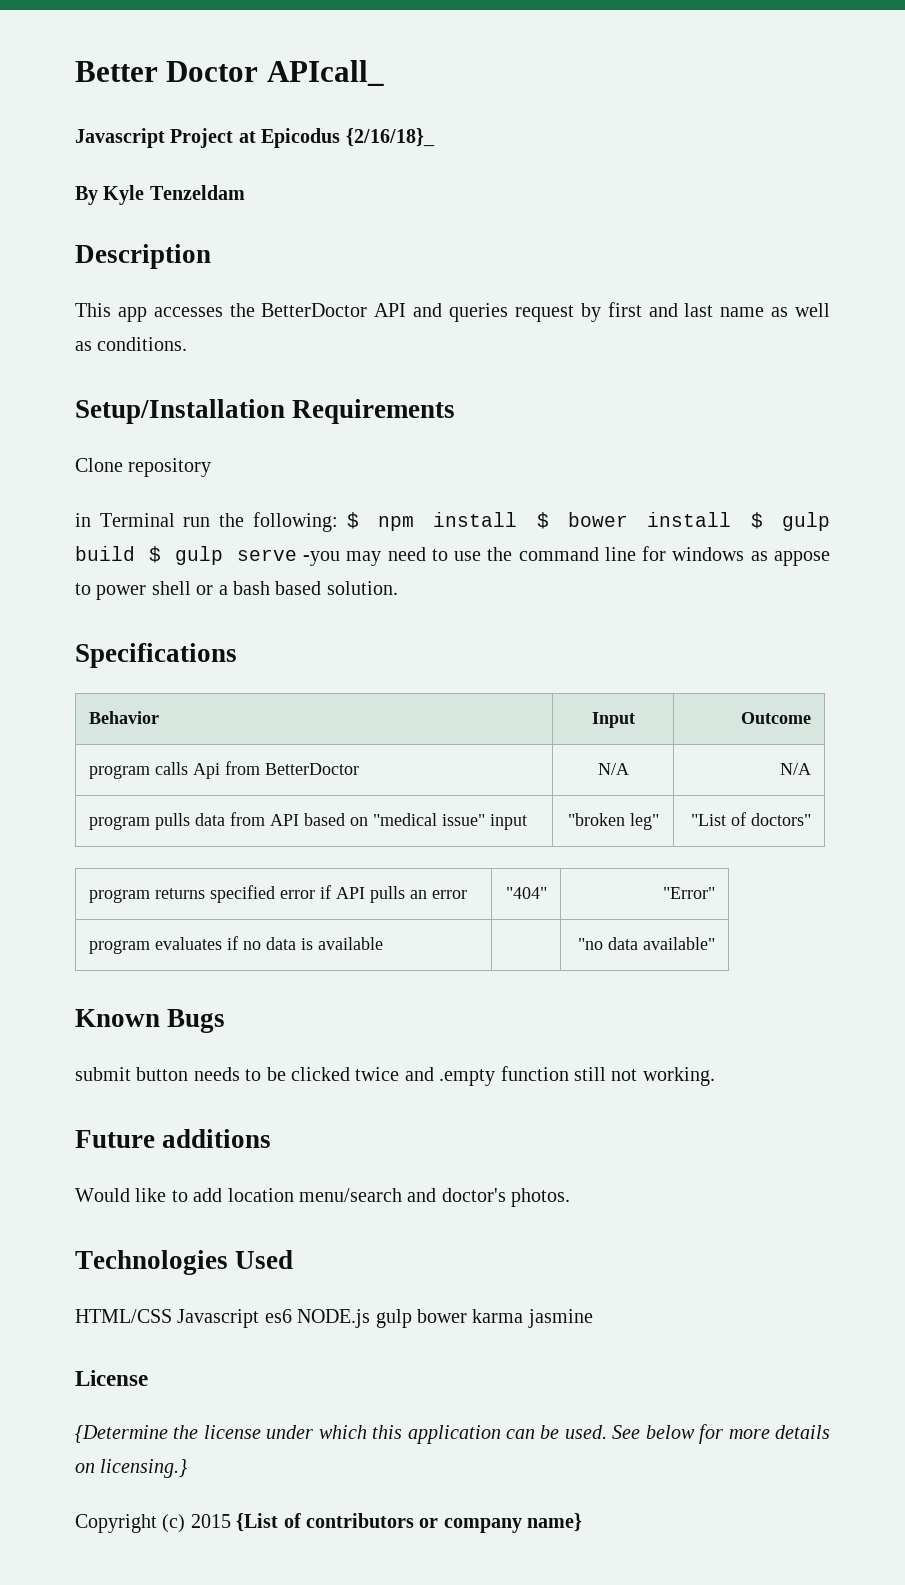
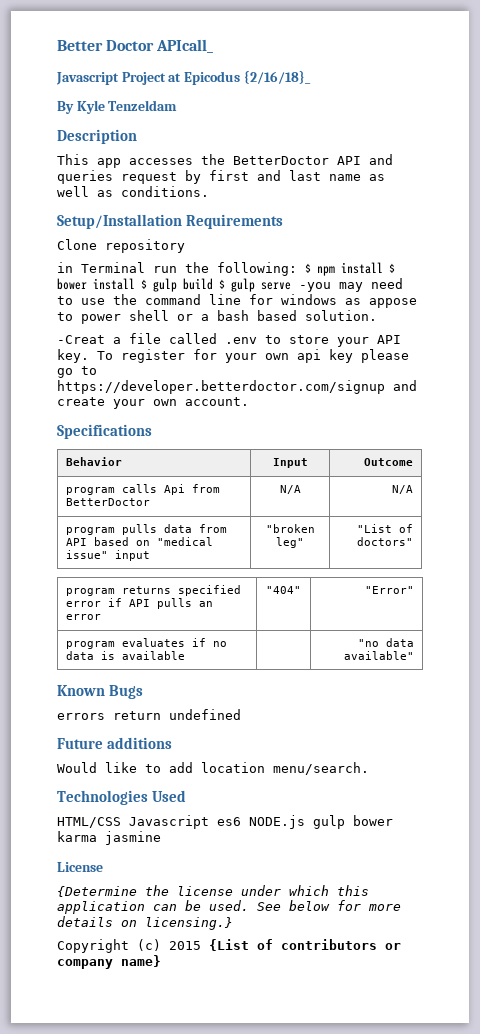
(398, 588) none -> [57,333,401,347] [57,349,409,363] [57,366,97,378] [57,380,417,394] [57,397,249,409] // -Creat a file called .env to store your API key. To register for your own api key please go to https://developer.betterdoctor.com/signup and create your own account.
[75,1066,715,1086] submit button needs to be clicked twice and .empty function still not working. -> [57,709,241,720] errors return undefined
[299,1188,571,1207] menu/search and doctor's photos. -> [273,762,369,775] menu/search.

